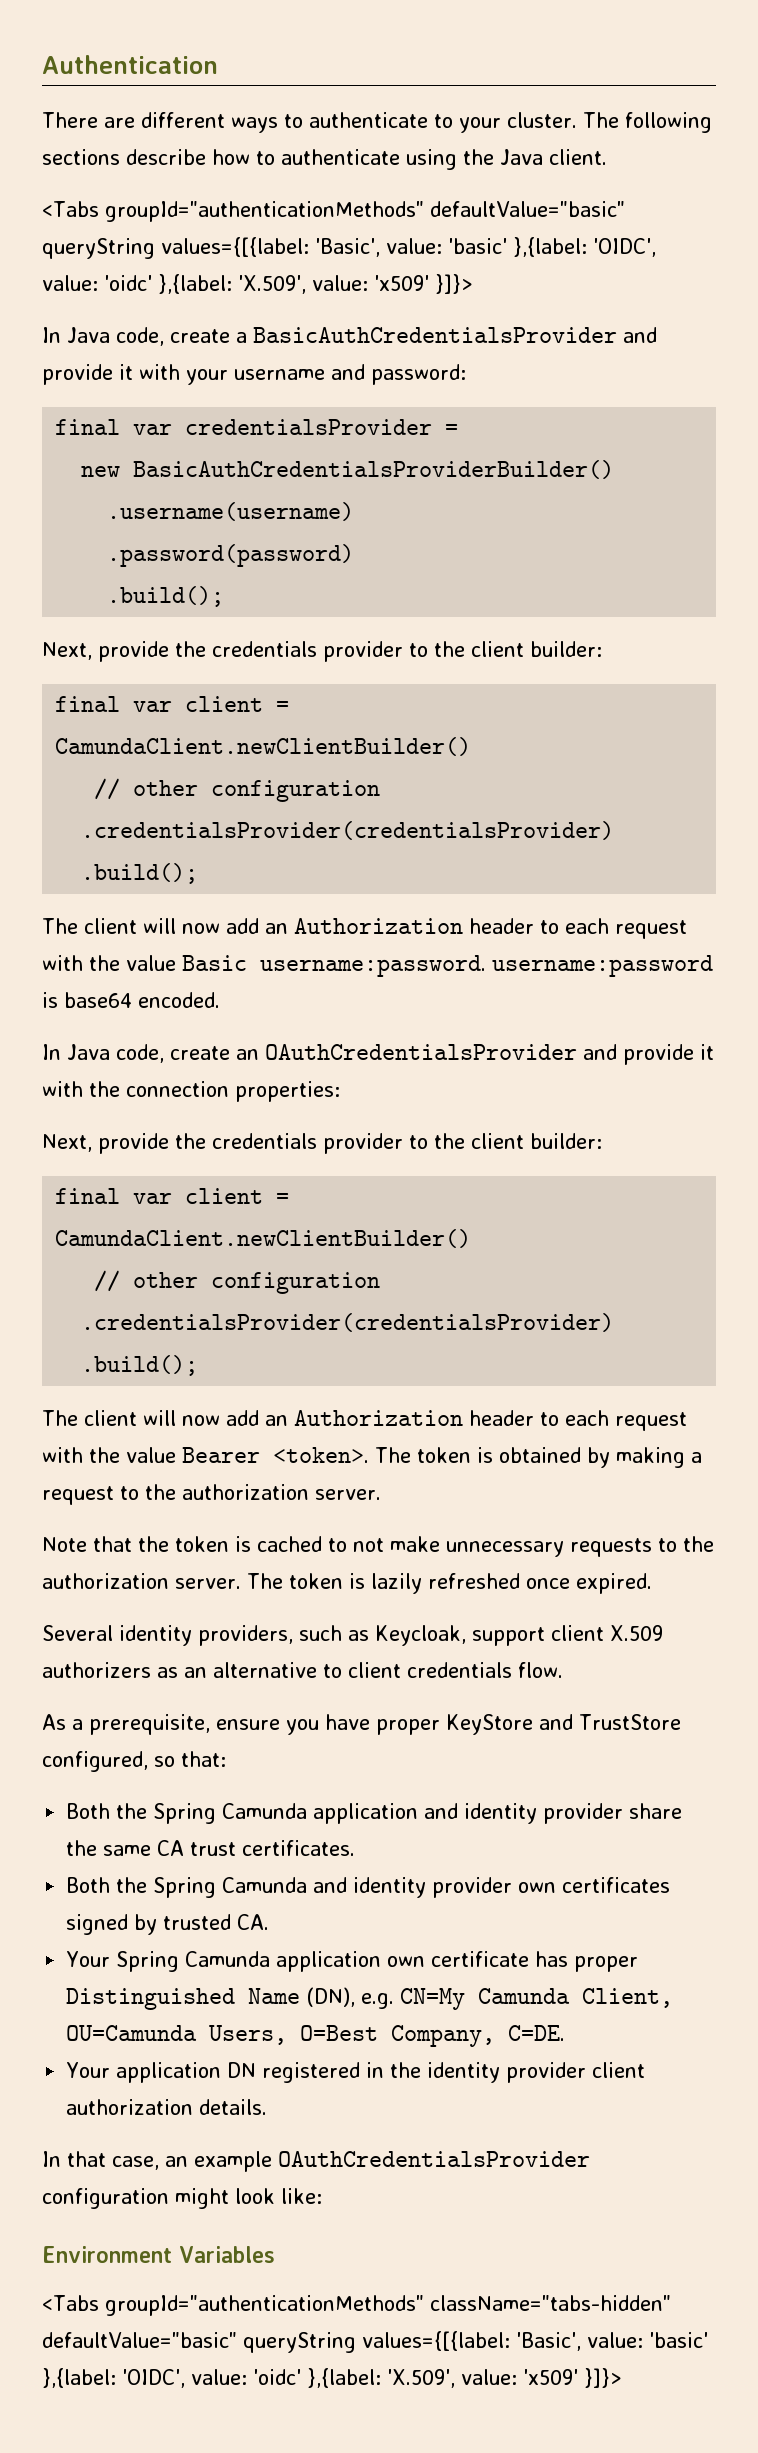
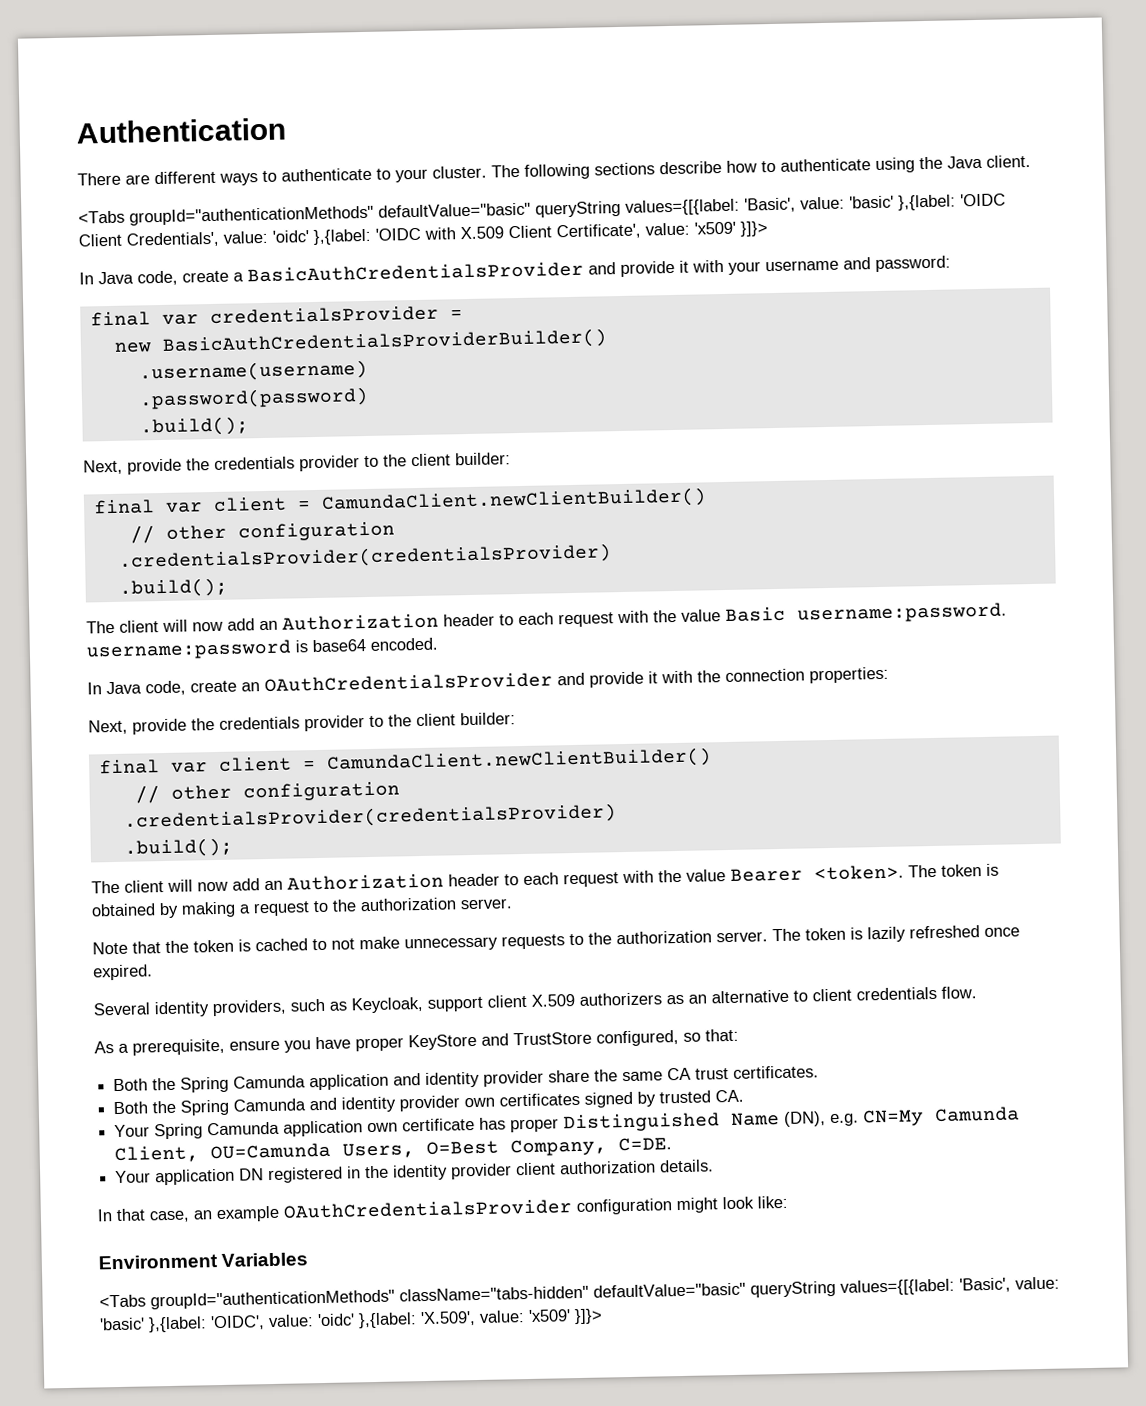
[593,238,656,257] [42,274,306,294] 'OIDC', value: 'oidc' },{label: 'X.509', -> [960,193,1006,207] [78,223,641,248] 'OIDC Client Credentials', value: 'oidc' },{label: 'OIDC with X.509 Client Certificate',

